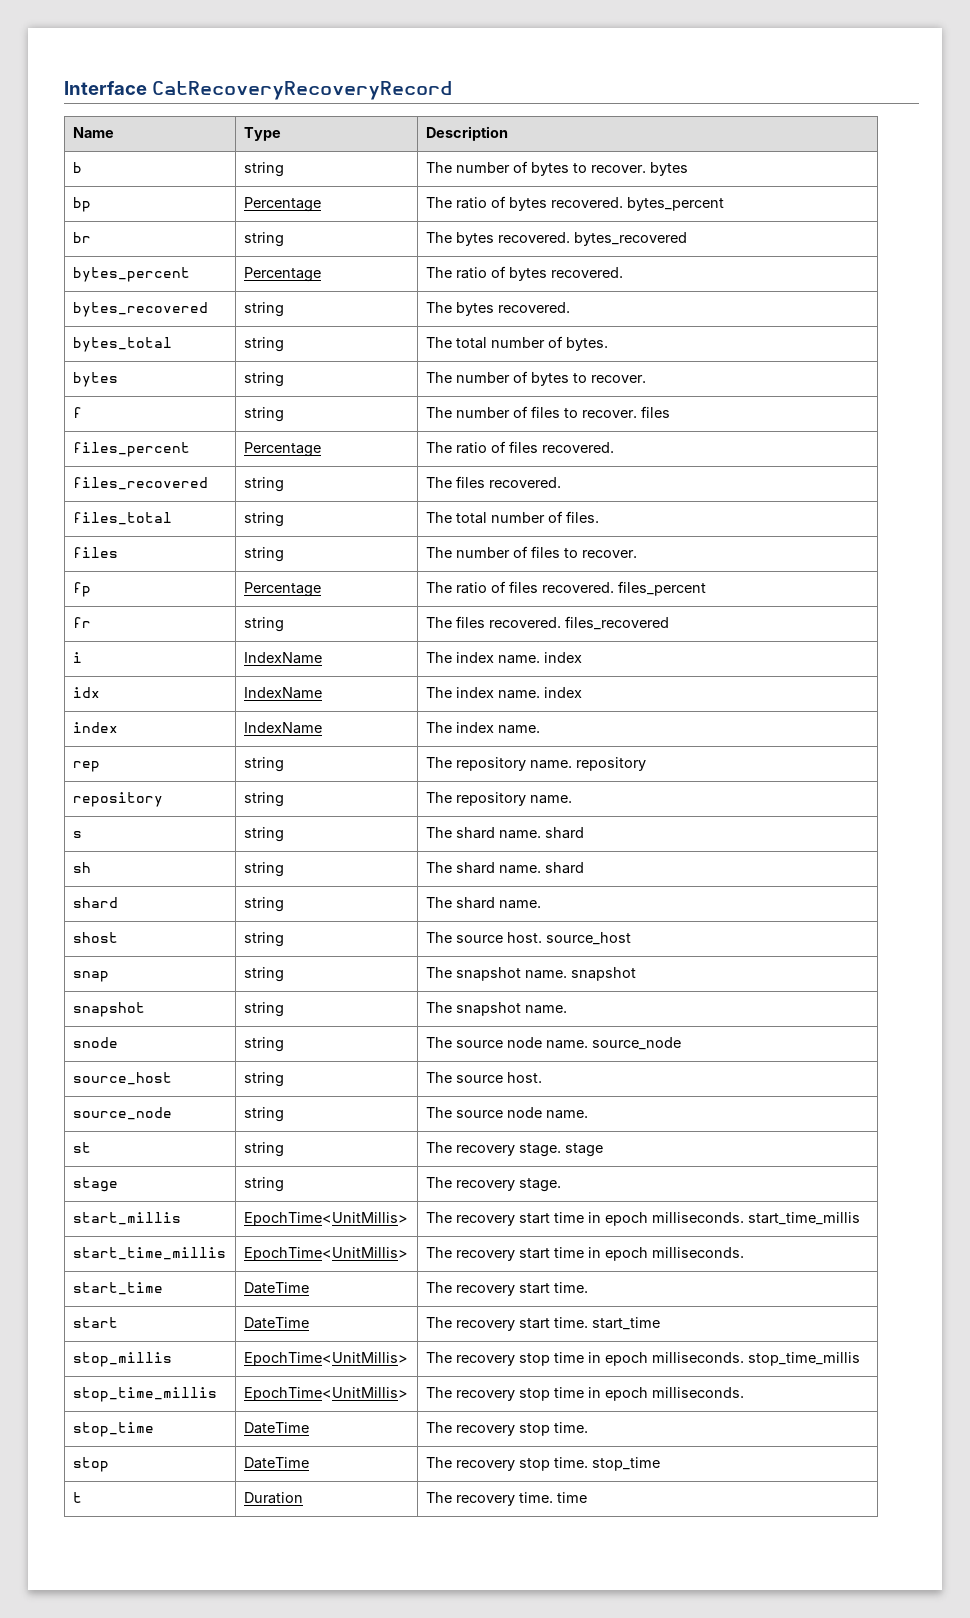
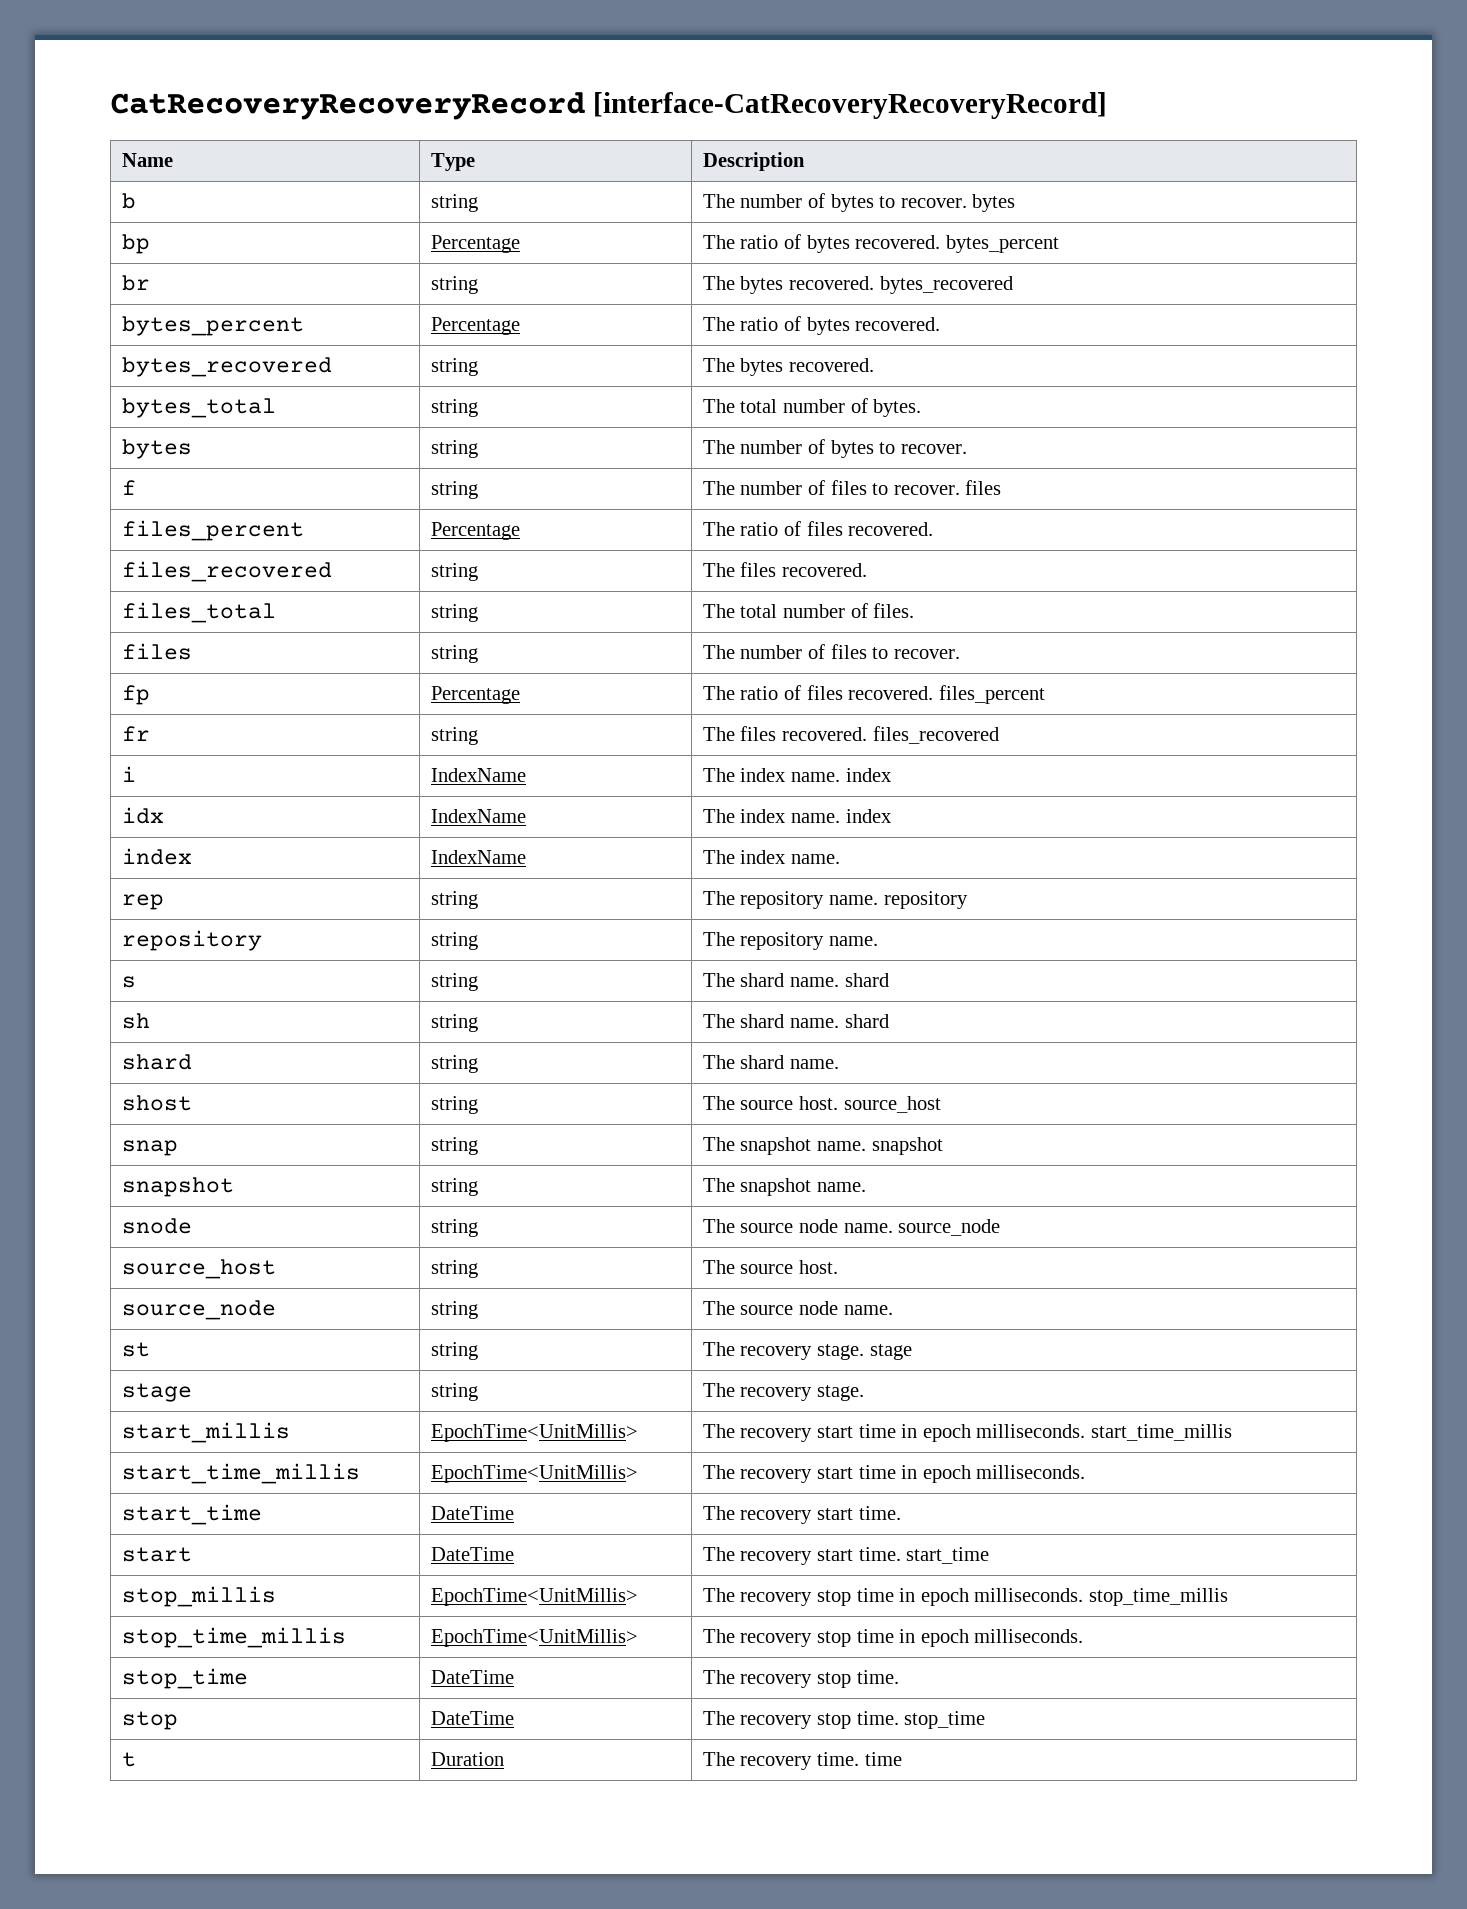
[64,81,147,95] Interface -> (110, 106) none
(452, 90) none -> [592,92,1107,119] [interface-CatRecoveryRecoveryRecord]

